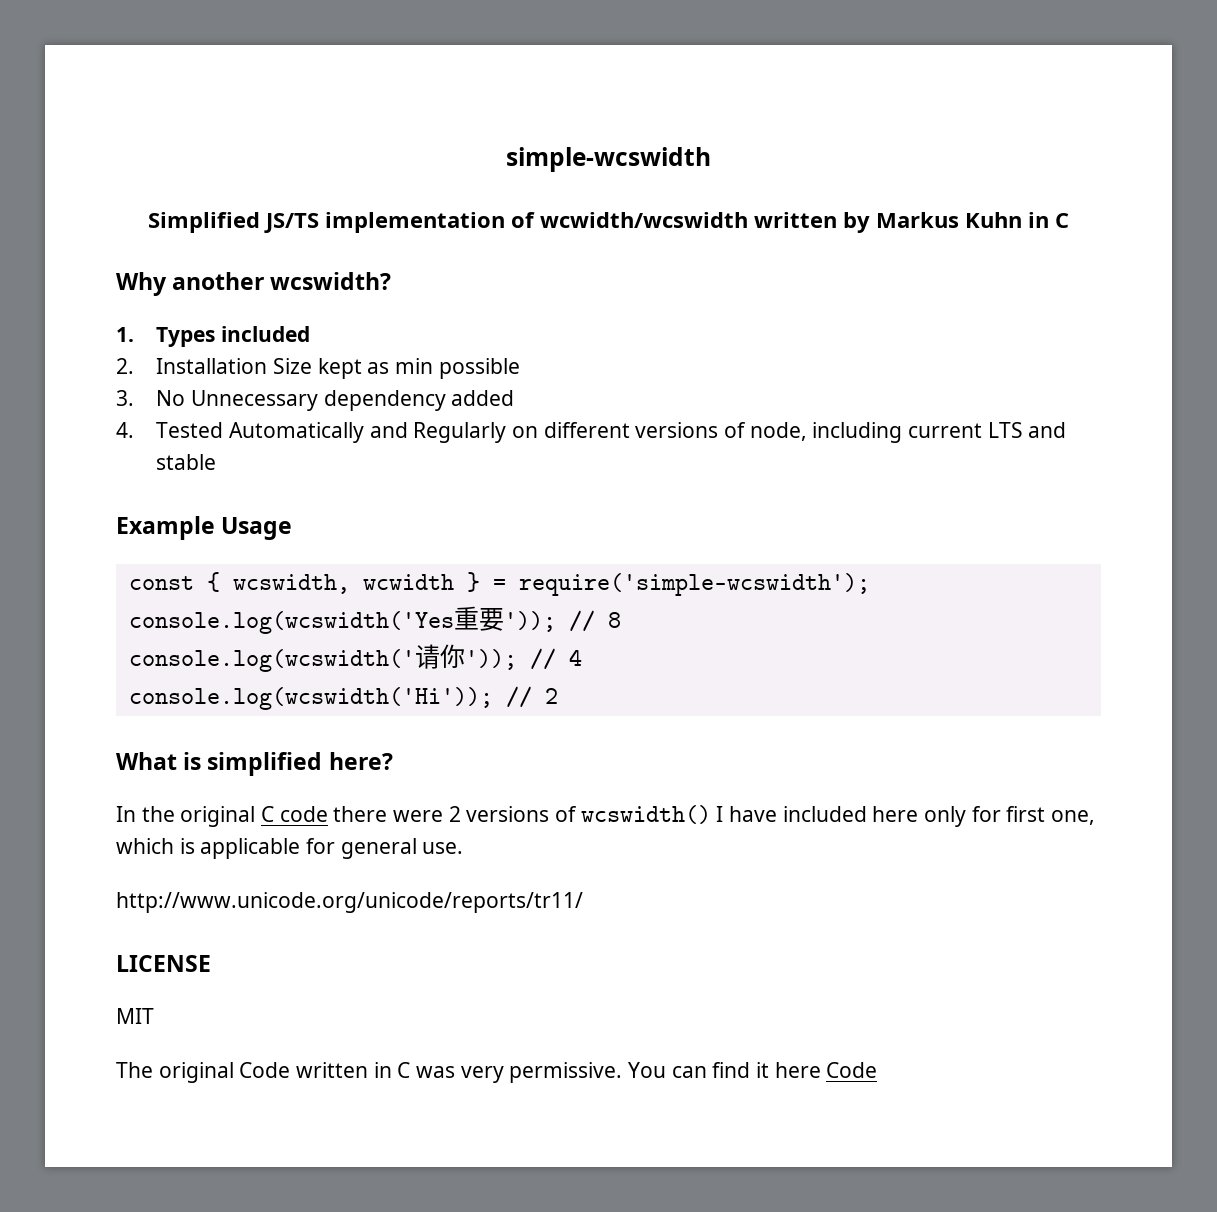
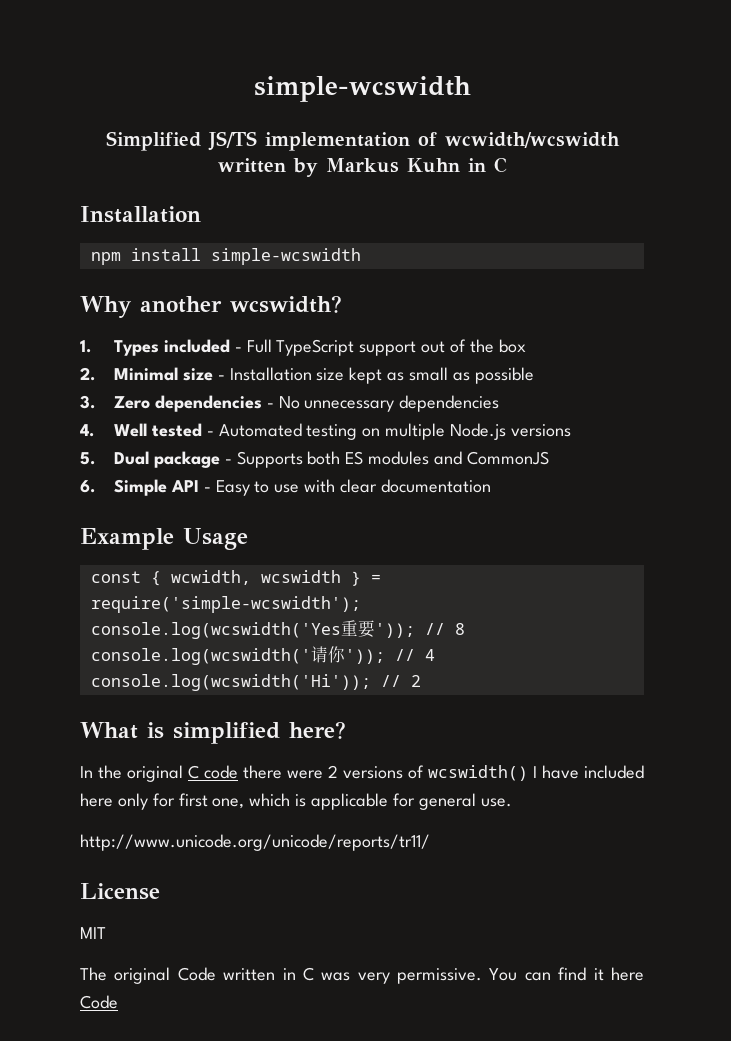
(1069, 220) none -> [80,206,201,223] [90,248,361,265] // Installation // npm install simple-wcswidth
[116,358,520,379] [116,390,515,411] [116,422,1067,443] [156,454,217,470] // 2. Installation Size kept as min possible // 3. No Unnecessary dependency added // 4. Tested Automatically and Regularly on different versions of node, including current LTS and stable -> [234,339,526,356] [80,367,534,384] [80,395,500,412] [80,423,571,440] [80,451,549,468] [80,479,491,496] - Full TypeScript support out of the box // 2. Minimal size - Installation size kept as small as possible // 3. Zero dependencies - No unnecessary dependencies // 4. Well tested - Automated testing on multiple Node.js versions // 5. Dual package - Supports both ES modules and CommonJS // 6. Simple API - Easy to use with clear documentation
[232,574,454,594] wcswidth, wcwidth -> [170,570,341,585] wcwidth, wcswidth
[116,955,211,972] LICENSE -> [80,883,160,900] License

